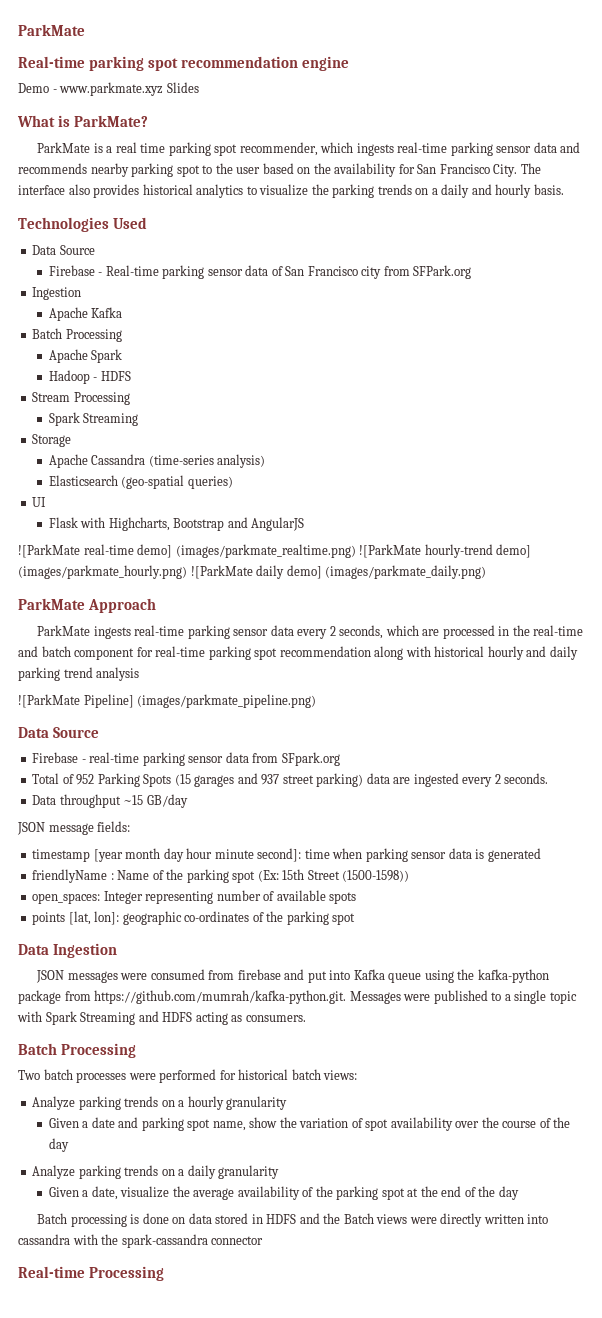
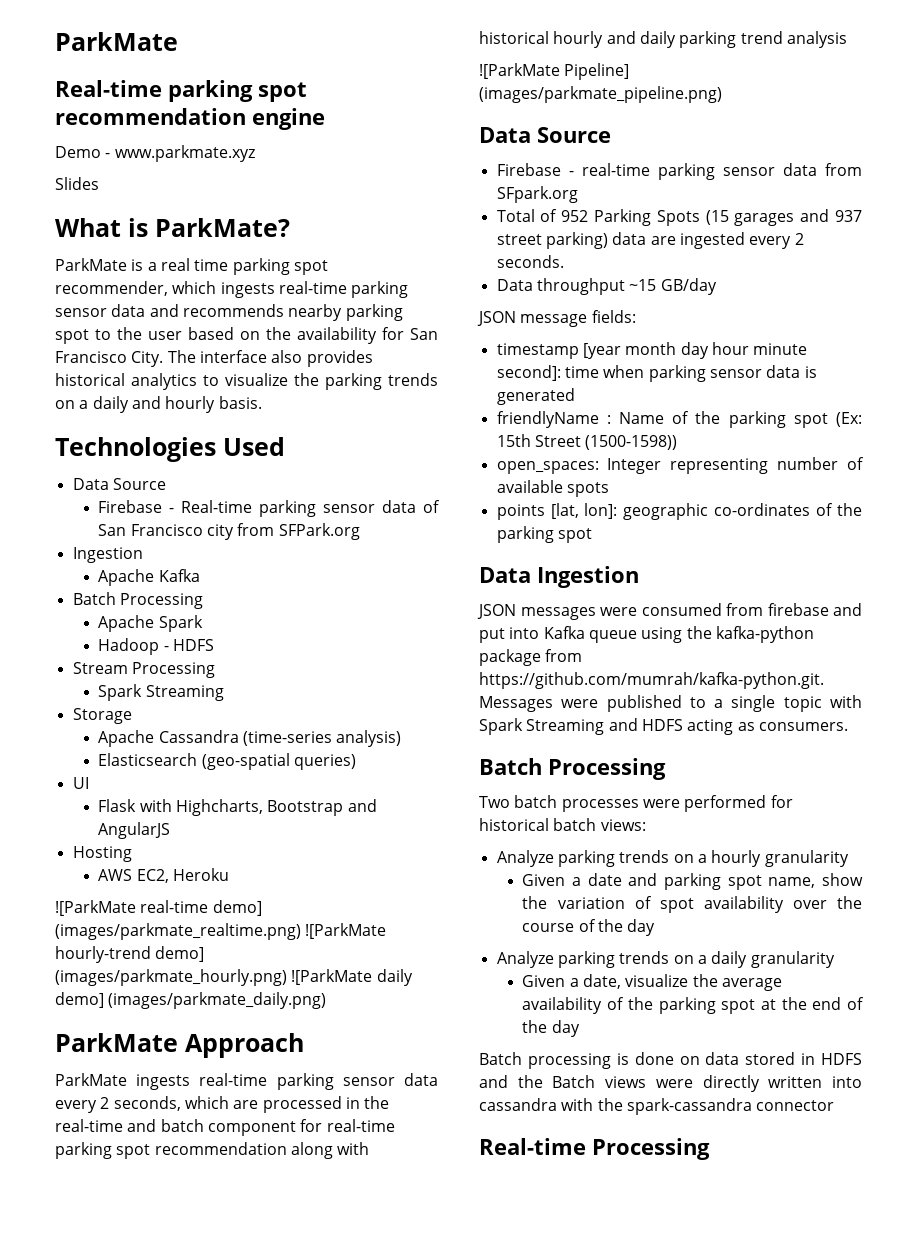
(164, 89) none -> (255, 153) //
(305, 524) none -> [72,846,132,862] [98,868,230,883] // Hosting // AWS EC2, Heroku

